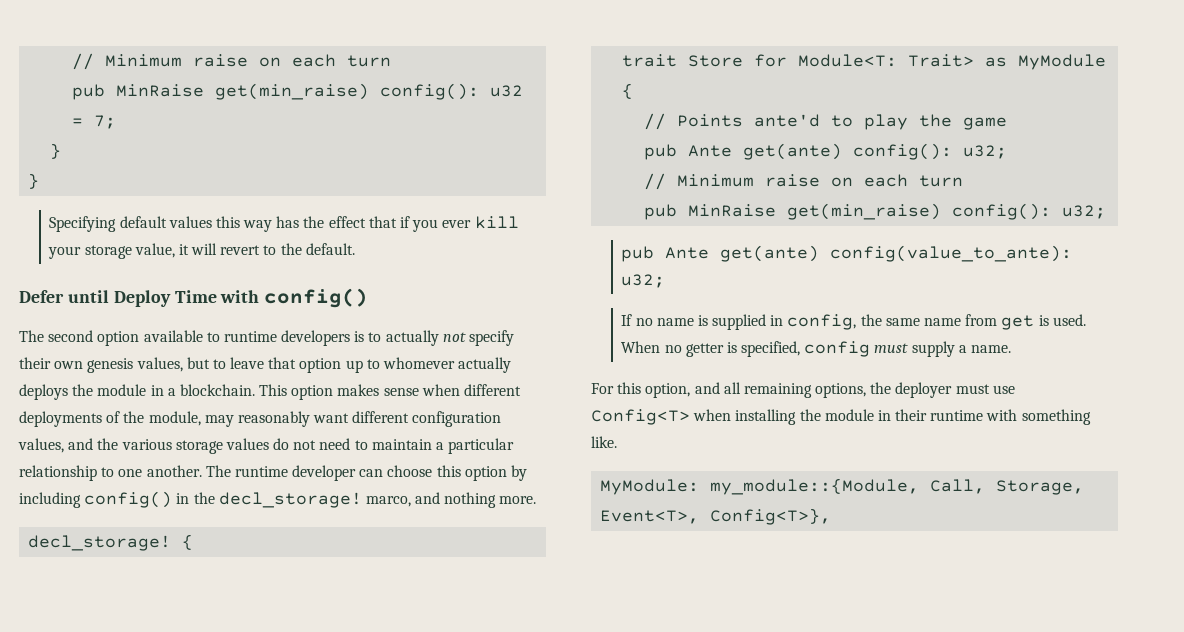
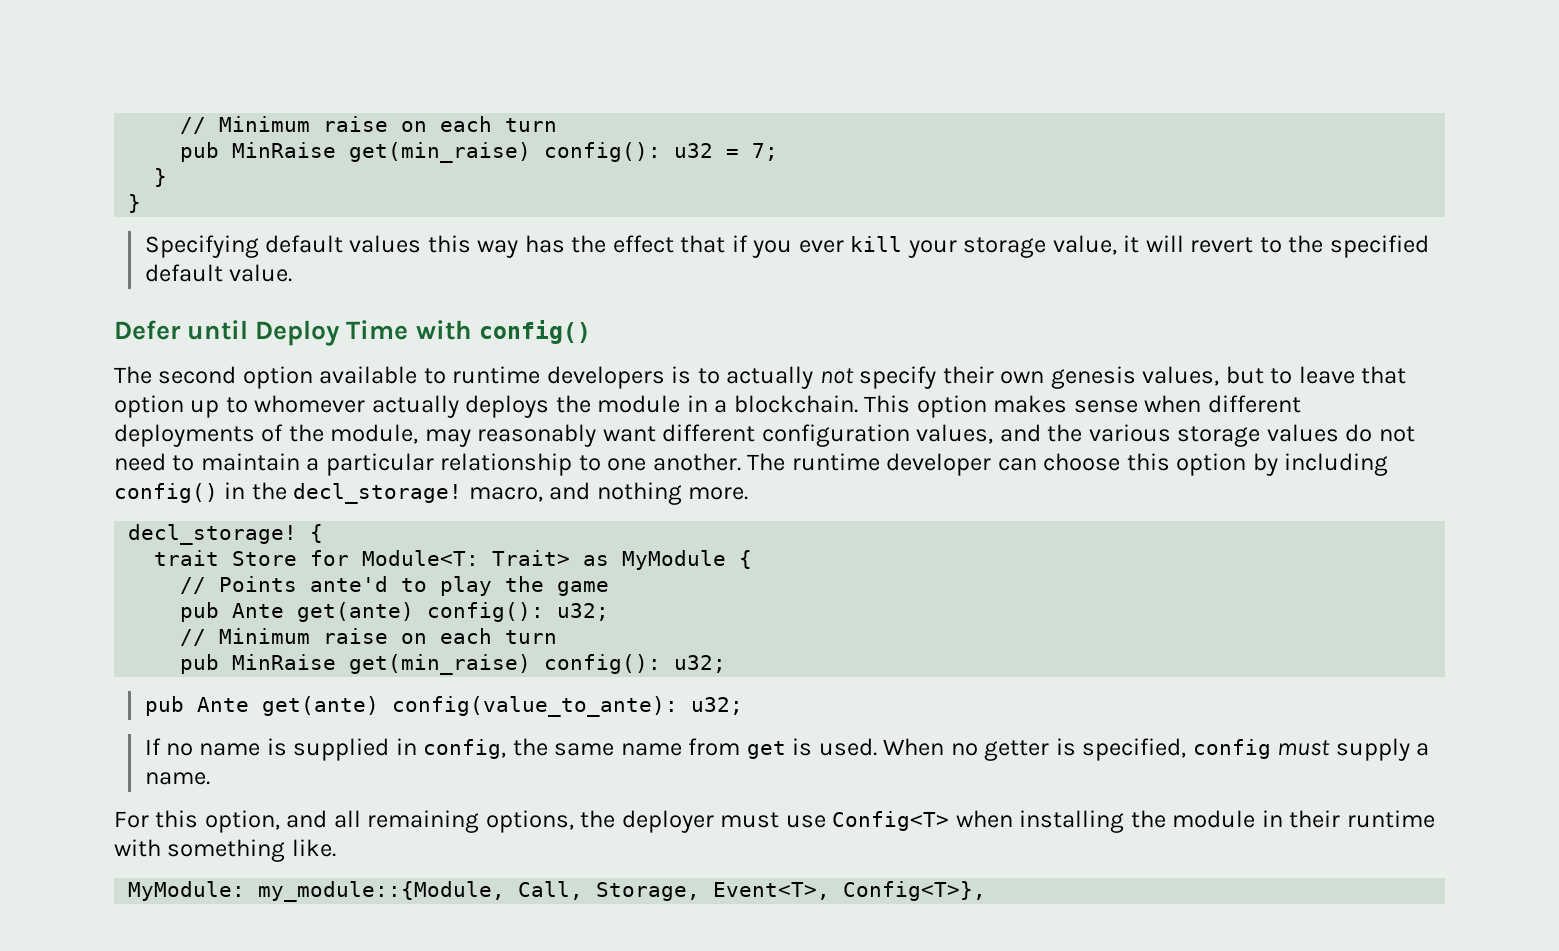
[305,243,355,255] default. -> [1329,235,1429,258] [144,264,292,282] specified default value.
[365,496,411,507] marco, -> [468,487,543,502] macro,

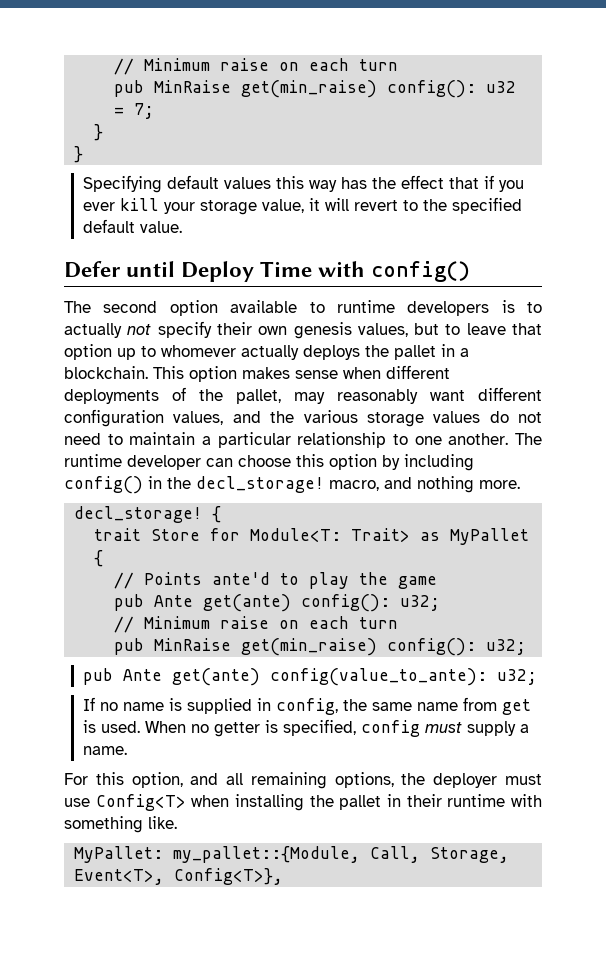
[597,395,681,413] module -> [394,345,436,360] pallet
[330,424,419,444] module, -> [236,389,281,404] pallet,
[622,550,727,570] MyModule -> [450,528,530,545] MyPallet
[1172,810,1256,828] module -> [339,795,382,810] pallet
[128,881,506,902] MyModule: my_module::{Module, -> [74,846,361,863] MyPallet: my_pallet::{Module,

